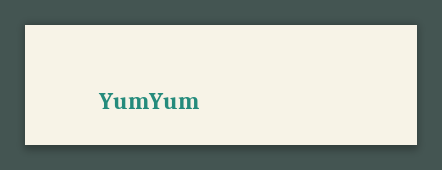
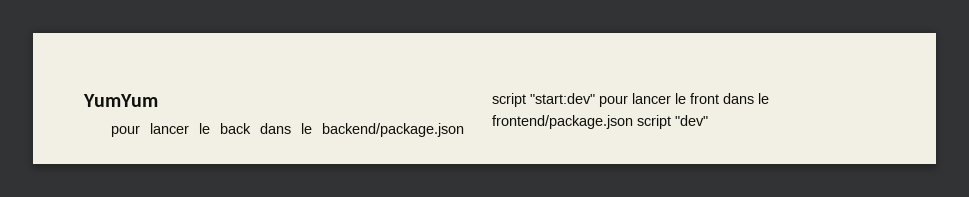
(199, 101) none -> [110,123,464,137] [492,93,769,107] [492,115,708,129] // pour lancer le back dans le backend/package.json script "start:dev" pour lancer le front dans le frontend/package.json script "dev"

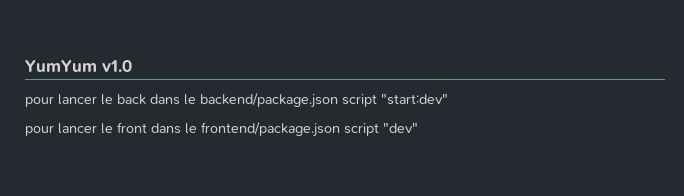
(158, 100) none -> [102,60,132,72] v1.0
(595, 98) none -> (448, 99) //

